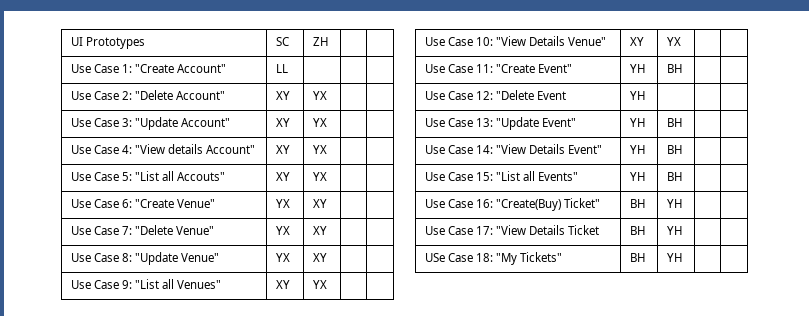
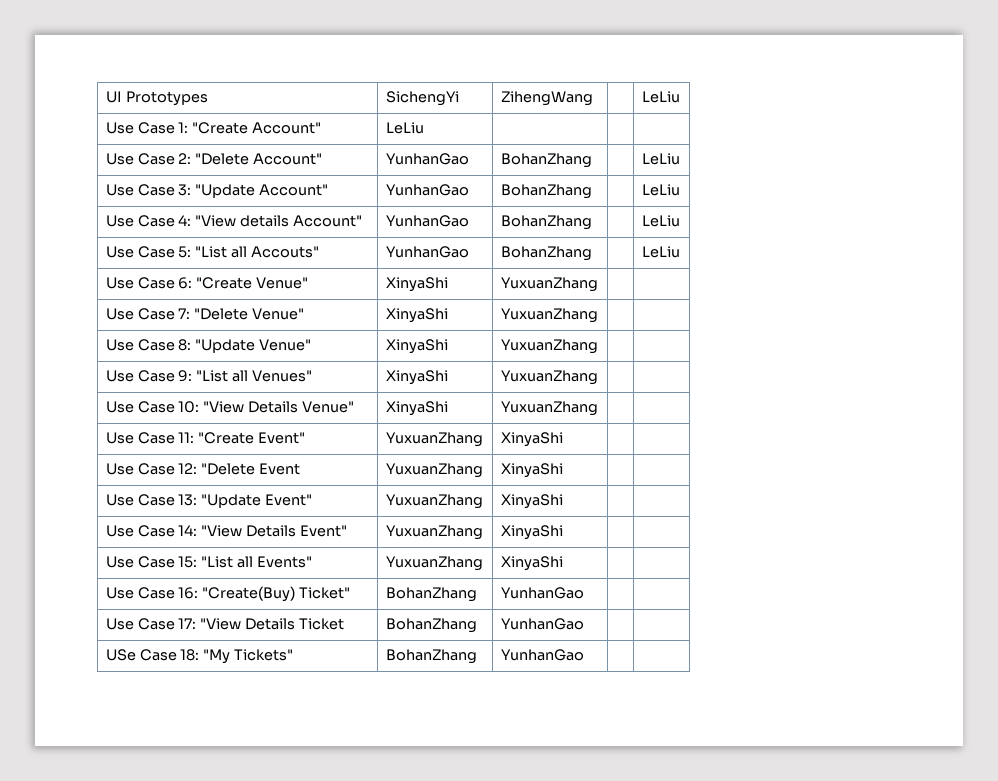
[275,37,289,46] [312,37,329,46] SC | ZH | | -> [385,91,459,106] [500,91,593,106] [641,91,680,103] SichengYi | ZihengWang | | LeLiu
[275,64,288,73] LL -> [385,122,424,134] LeLiu
[275,91,290,100] [312,91,327,100] XY | YX | | -> [385,153,469,165] [500,153,592,168] [641,153,680,165] YunhanGao | BohanZhang | | LeLiu
[275,118,290,127] [312,118,327,127] XY | YX | | -> [385,184,469,196] [500,184,592,199] [641,184,680,196] YunhanGao | BohanZhang | | LeLiu
[275,145,290,154] [312,145,327,154] XY | YX | | -> [385,215,469,227] [500,215,592,230] [641,215,680,227] YunhanGao | BohanZhang | | LeLiu
[275,172,290,181] [312,172,327,181] XY | YX | | -> [385,246,469,258] [500,246,592,261] [641,246,680,258] YunhanGao | BohanZhang | | LeLiu
[275,199,290,208] [312,199,327,208] YX | XY -> [385,277,448,292] [500,277,598,292] XinyaShi | YuxuanZhang
[275,226,290,235] [312,226,327,235] YX | XY -> [385,308,448,323] [500,308,598,323] XinyaShi | YuxuanZhang
[275,253,290,262] [312,253,327,262] YX | XY -> [385,339,448,354] [500,339,598,354] XinyaShi | YuxuanZhang
[275,280,290,289] [312,280,327,289] XY | YX -> [385,370,448,385] [500,370,598,385] XinyaShi | YuxuanZhang
[629,37,644,46] [666,37,681,46] XY | YX -> [385,401,448,416] [500,401,598,416] XinyaShi | YuxuanZhang
[629,64,646,73] [666,64,683,73] YH | BH -> [385,432,483,447] [500,432,563,447] YuxuanZhang | XinyaShi
[629,91,646,100] YH | -> [385,463,483,478] [500,463,563,478] YuxuanZhang | XinyaShi
[629,118,646,127] [666,118,683,127] YH | BH -> [385,494,483,509] [500,494,563,509] YuxuanZhang | XinyaShi
[629,145,646,154] [666,145,683,154] YH | BH -> [385,525,483,540] [500,525,563,540] YuxuanZhang | XinyaShi
[629,172,646,181] [666,172,683,181] YH | BH -> [385,556,483,571] [500,556,563,571] YuxuanZhang | XinyaShi
[629,199,646,208] [666,199,683,208] BH | YH -> [385,587,477,602] [500,587,584,599] BohanZhang | YunhanGao
[629,226,646,235] [666,226,683,235] BH | YH -> [385,618,477,633] [500,618,584,630] BohanZhang | YunhanGao
[629,253,646,262] [666,253,683,262] BH | YH -> [385,649,477,664] [500,649,584,661] BohanZhang | YunhanGao

